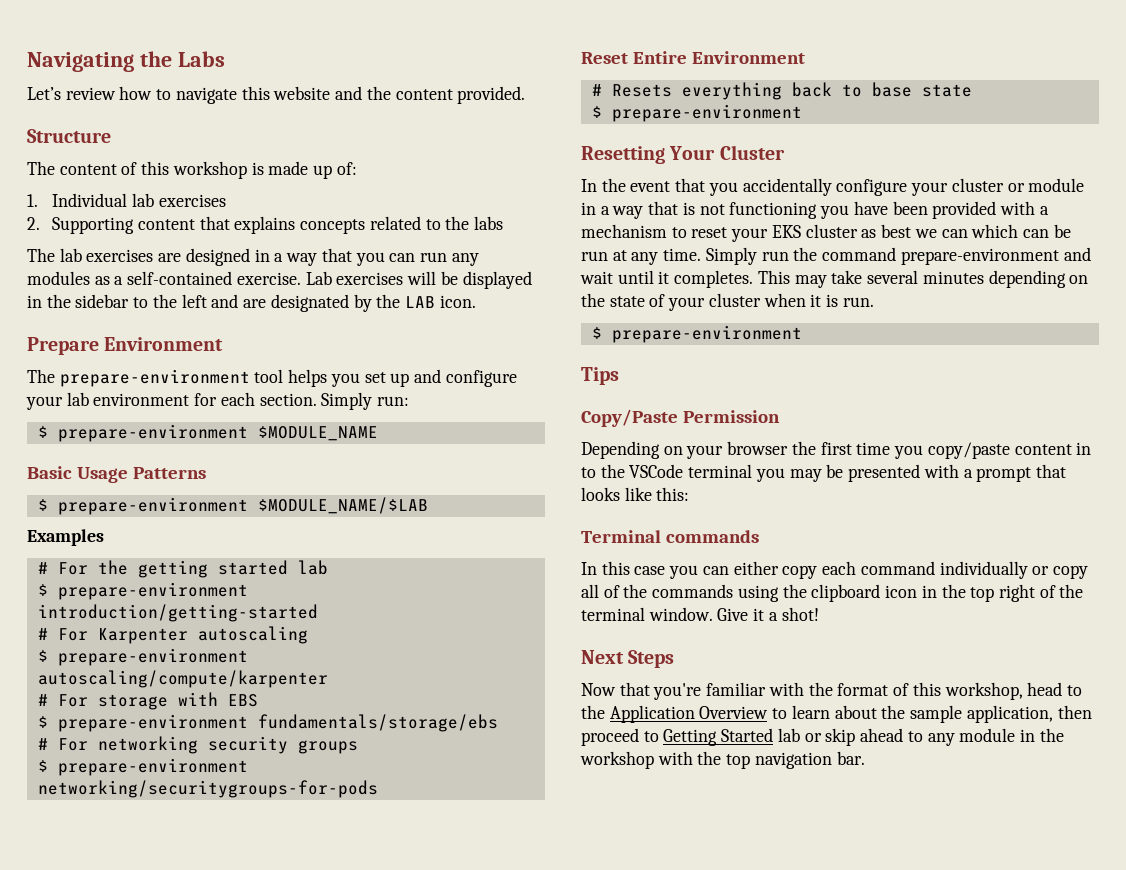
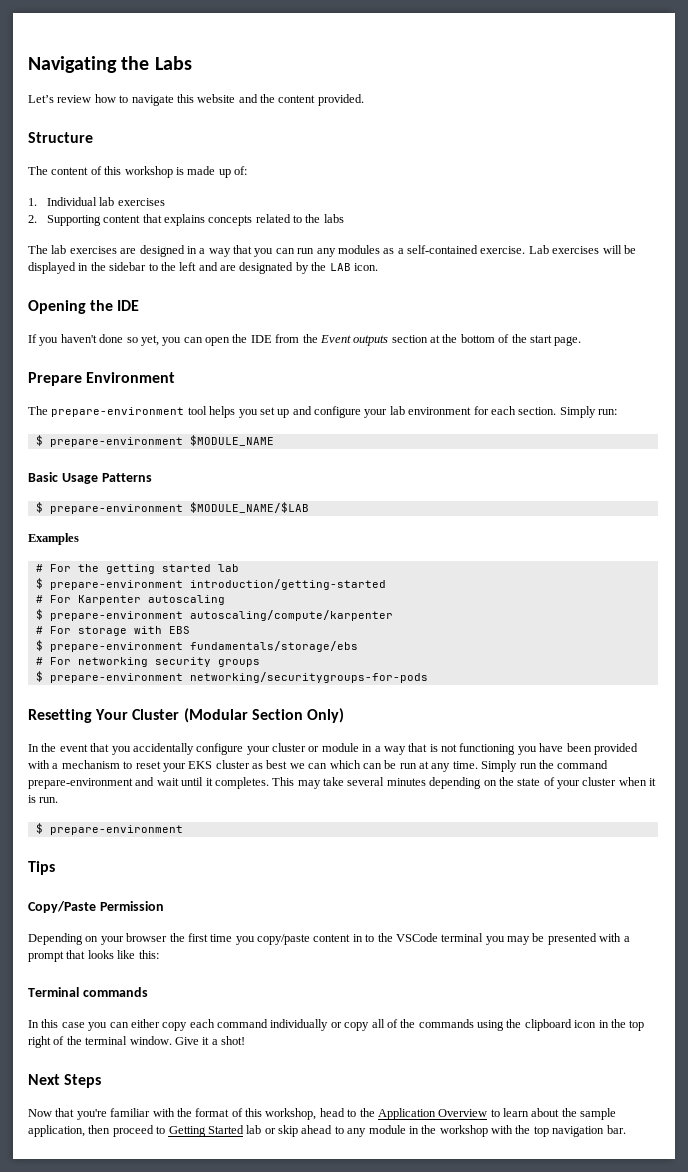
(476, 301) none -> [28,300,140,314] [28,334,582,346] // Opening the IDE // If you haven't done so yet, you can open the IDE from the Event outputs section at the bottom of the start page.
[581,51,805,64] [591,82,972,100] [591,104,802,122] // Reset Entire Environment // # Resets everything back to base state // $ prepare-environment -> (428, 677) none
(785, 152) none -> [183,708,344,723] (Modular Section Only)

